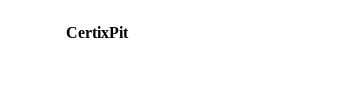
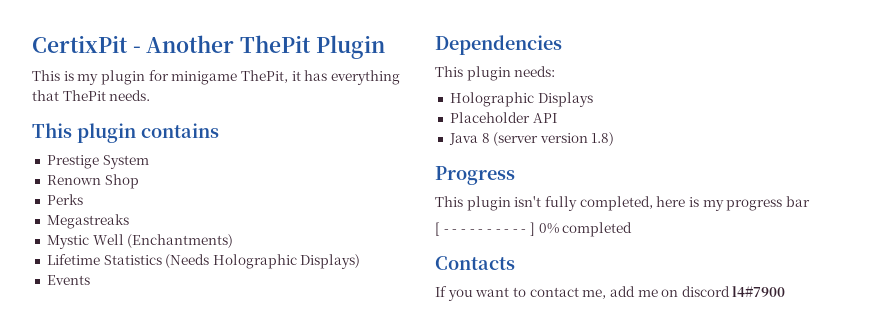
(129, 32) none -> [132,35,385,59] [32,70,400,85] [32,90,151,101] [32,123,219,143] [46,155,149,169] [46,174,139,189] [46,194,83,205] [46,214,129,229] [46,234,234,249] [46,254,361,269] [46,275,90,285] [435,35,562,55] [435,66,556,81] [449,92,593,107] [449,112,557,123] [448,132,615,146] [435,166,515,185] [435,196,810,211] [435,222,633,237] [435,256,515,270] [435,286,786,301] - Another ThePit Plugin // This is my plugin for minigame ThePit, it has everything that ThePit needs. // This plugin contains // Prestige System // Renown Shop // Perks // Megastreaks // Mystic Well (Enchantments) // Lifetime Statistics (Needs Holographic Displays) // Events // Dependencies // This plugin needs: // Holographic Displays // Placeholder API // Java 8 (server version 1.8) // Progress // This plugin isn't fully completed, here is my progress bar // [ - - - - - - - - - - ] 0% completed // Contacts // If you want to contact me, add me on discord l4#7900

